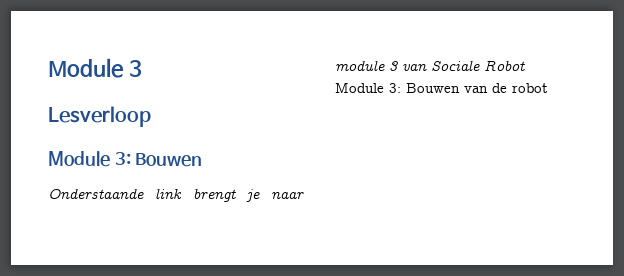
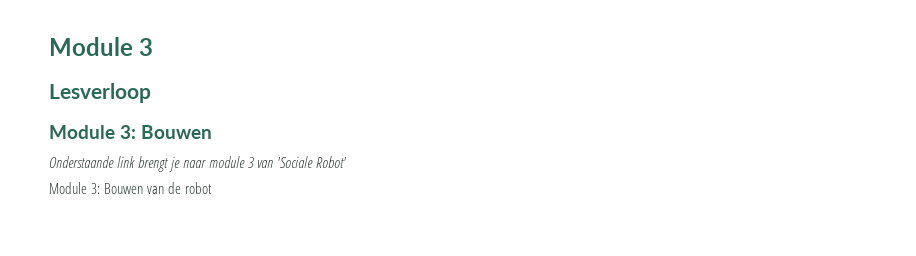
[431,60,525,71] Sociale Robot -> [277,156,348,168] 'Sociale Robot'

